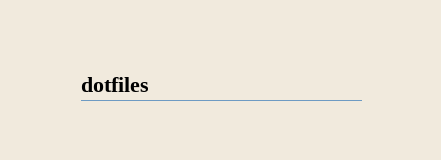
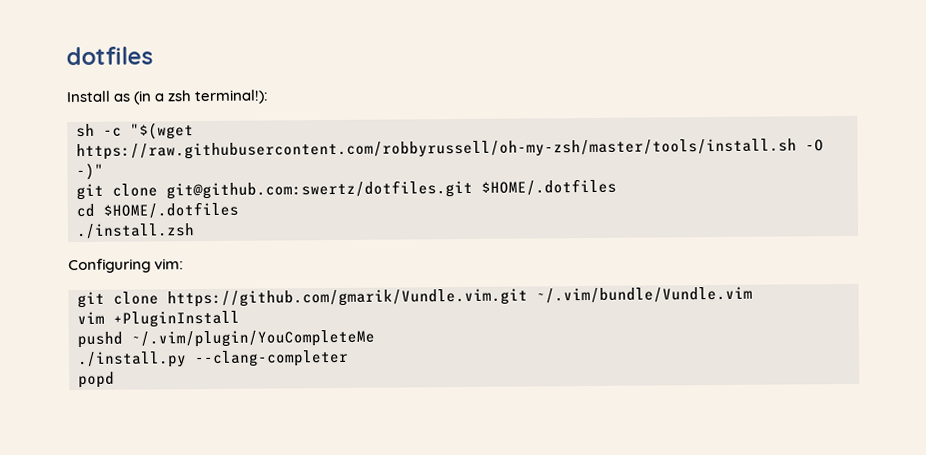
(149, 84) none -> [66,89,270,105] [76,122,194,140] [76,138,824,161] [76,162,104,181] [76,178,617,201] [76,201,239,219] [76,223,195,240] [68,258,185,274] [77,286,753,309] [77,310,240,328] [77,329,375,349] [77,349,349,369] [78,371,115,389] // Install as (in a zsh terminal!): // sh -c "$(wget https://raw.githubusercontent.com/robbyrussell/oh-my-zsh/master/tools/install.sh -O -)" // git clone git@github.com:swertz/dotfiles.git $HOME/.dotfiles // cd $HOME/.dotfiles // ./install.zsh // Configuring vim: // git clone https://github.com/gmarik/Vundle.vim.git ~/.vim/bundle/Vundle.vim // vim +PluginInstall // pushd ~/.vim/plugin/YouCompleteMe // ./install.py --clang-completer // popd

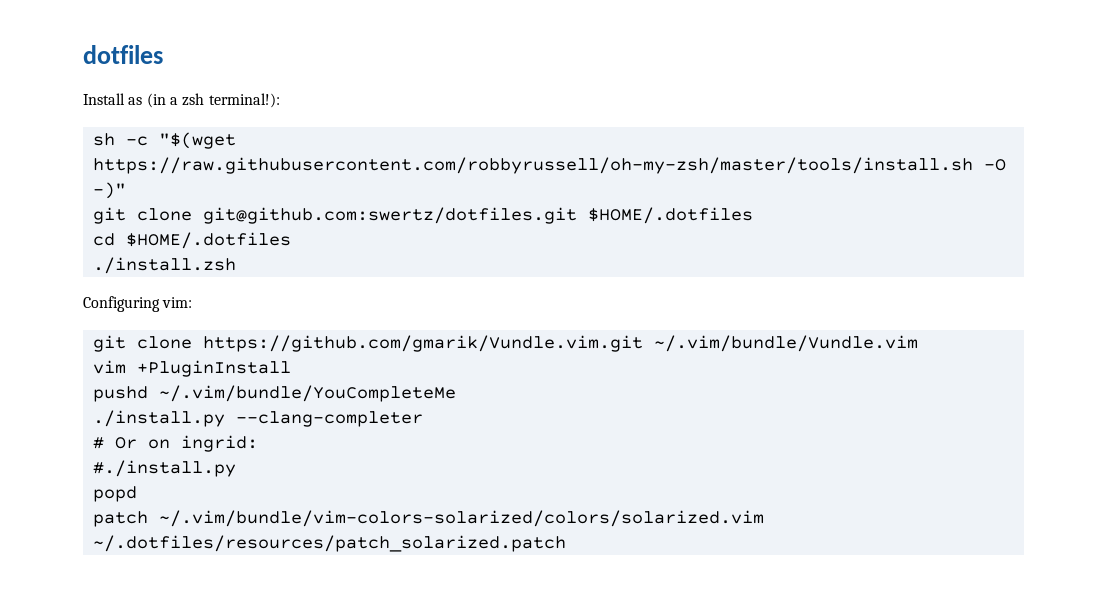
[131,329,375,348] ~/.vim/plugin/YouCompleteMe -> [158,385,456,402] ~/.vim/bundle/YouCompleteMe
[78,371,115,389] popd -> [92,435,258,452] [92,460,236,477] [92,486,137,502] [92,510,764,527] [92,535,566,552] # Or on ingrid: // #./install.py // popd // patch ~/.vim/bundle/vim-colors-solarized/colors/solarized.vim ~/.dotfiles/resources/patch_solarized.patch

